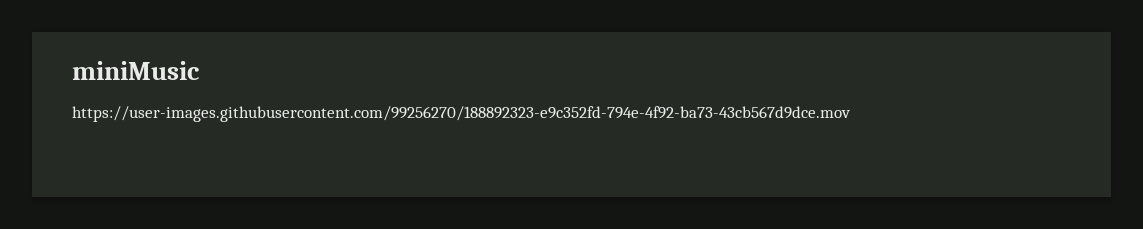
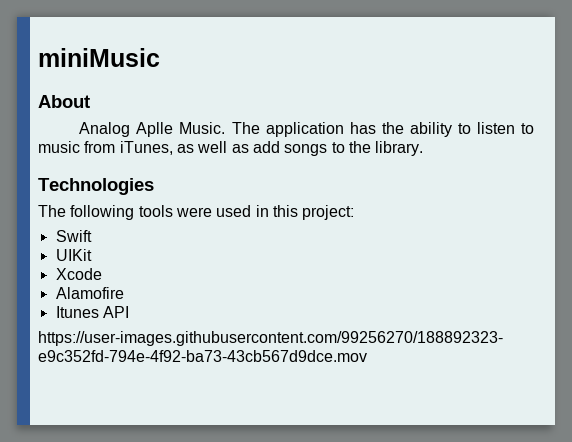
(200, 70) none -> [38,95,90,108] [79,122,535,137] [38,141,424,156] [38,178,154,195] [38,205,355,220] [55,230,92,242] [55,249,92,261] [55,268,102,280] [55,287,124,299] [55,306,129,318] // About // Analog Aplle Music. The application has the ability to listen to music from iTunes, as well as add songs to the library. // Technologies // The following tools were used in this project: // Swift // UIKit // Xcode // Alamofire // Itunes API

